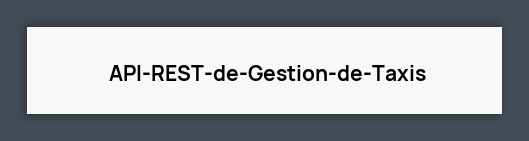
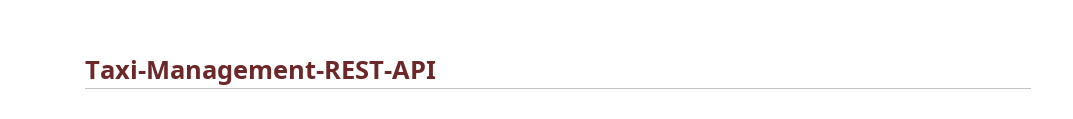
[109,65,426,81] API-REST-de-Gestion-de-Taxis -> [85,60,436,85] Taxi-Management-REST-API

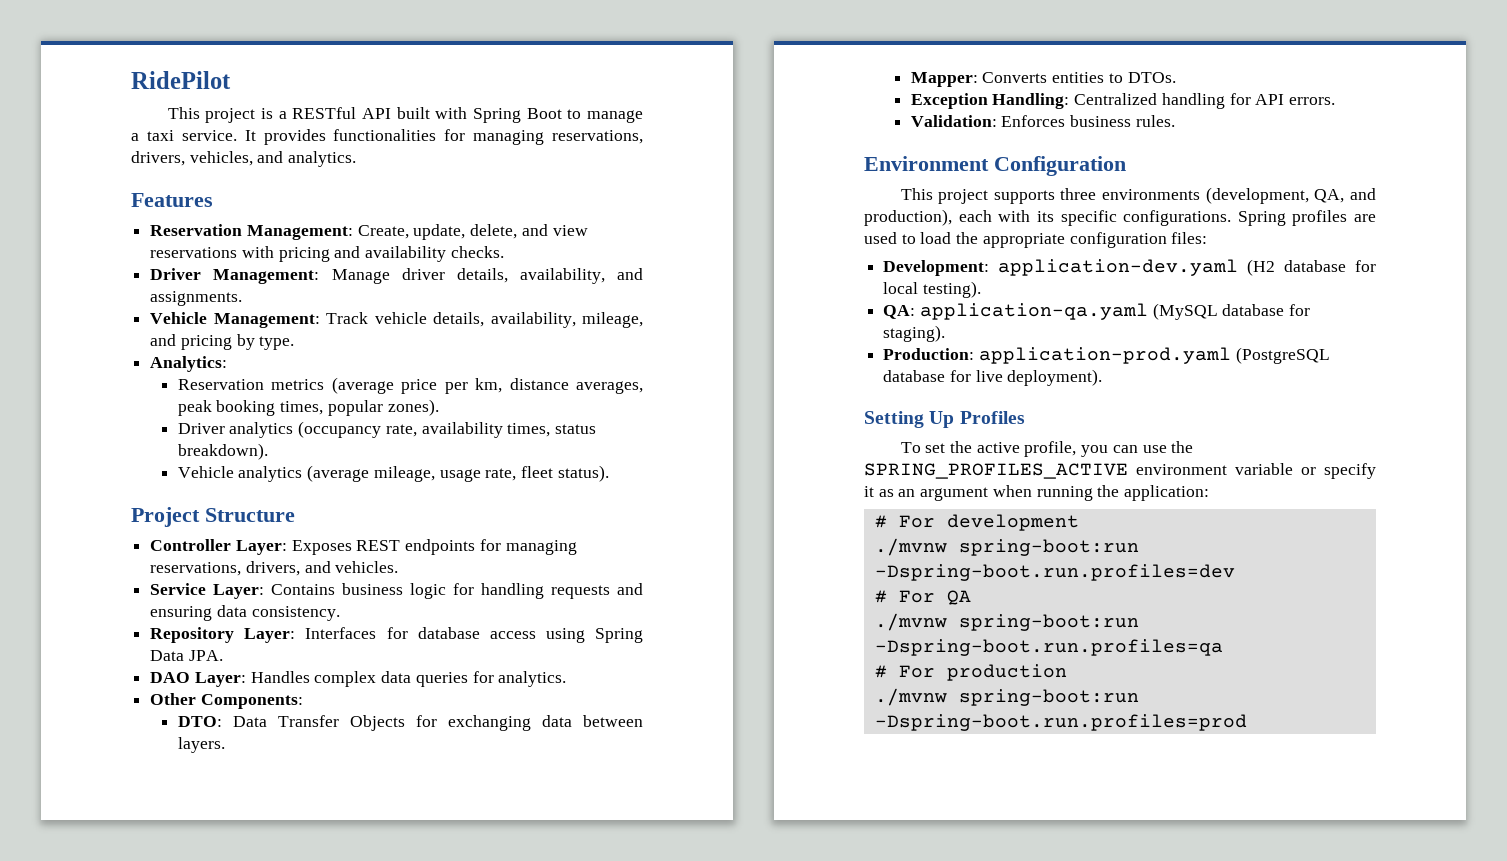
[85,60,436,85] Taxi-Management-REST-API -> [131,71,231,89] [167,107,643,123] [131,129,643,145] [131,151,357,167] [131,193,213,207] [150,224,588,240] [150,246,504,262] [150,268,643,284] [150,291,243,306] [150,312,643,328] [150,334,295,350] [150,356,228,372] [177,377,643,394] [177,399,439,416] [177,421,597,438] [177,443,268,460] [177,465,609,482] [131,507,295,527] [150,539,577,555] [150,561,399,576] [150,583,643,599] [150,605,340,621] [150,627,643,643] [150,650,223,661] [150,671,567,687] [150,693,303,709] [177,715,643,731] [177,737,225,753] [910,72,1176,87] [910,93,1336,109] [910,115,1175,127] [864,156,1126,176] [900,187,1376,204] [864,209,1376,226] [864,232,1208,248] [883,259,1376,276] [883,281,981,298] [883,303,1311,320] [883,325,946,342] [883,347,1330,364] [883,369,1103,386] [864,411,1025,428] [900,441,1194,457] [864,463,1376,479] [864,485,1210,501] [874,514,1079,531] [874,538,1139,556] [874,564,1235,581] [874,590,971,605] [874,613,1139,631] [874,639,1223,656] [874,664,1067,681] [874,688,1139,706] [874,714,1247,731] RidePilot // This project is a RESTful API built with Spring Boot to manage a taxi service. It provides functionalities for managing reservations, drivers, vehicles, and analytics. // Features // Reservation Management: Create, update, delete, and view reservations with pricing and availability checks. // Driver Management: Manage driver details, availability, and assignments. // Vehicle Management: Track vehicle details, availability, mileage, and pricing by type. // Analytics: // Reservation metrics (average price per km, distance averages, peak booking times, popular zones). // Driver analytics (occupancy rate, availability times, status breakdown). // Vehicle analytics (average mileage, usage rate, fleet status). // Project Structure // Controller Layer: Exposes REST endpoints for managing reservations, drivers, and vehicles. // Service Layer: Contains business logic for handling requests and ensuring data consistency. // Repository Layer: Interfaces for database access using Spring Data JPA. // DAO Layer: Handles complex data queries for analytics. // Other Components: // DTO: Data Transfer Objects for exchanging data between layers. // Mapper: Converts entities to DTOs. // Exception Handling: Centralized handling for API errors. // Validation: Enforces business rules. // Environment Configuration // This project supports three environments (development, QA, and production), each with its specific configurations. Spring profiles are used to load the appropriate configuration files: // Development: application-dev.yaml (H2 database for local testing). // QA: application-qa.yaml (MySQL database for staging). // Production: application-prod.yaml (PostgreSQL database for live deployment). // Setting Up Profiles // To set the active profile, you can use the SPRING_PROFILES_ACTIVE environment variable or specify it as an argument when running the application: // # For development // ./mvnw spring-boot:run -Dspring-boot.run.profiles=dev // # For QA // ./mvnw spring-boot:run -Dspring-boot.run.profiles=qa // # For production // ./mvnw spring-boot:run -Dspring-boot.run.profiles=prod

